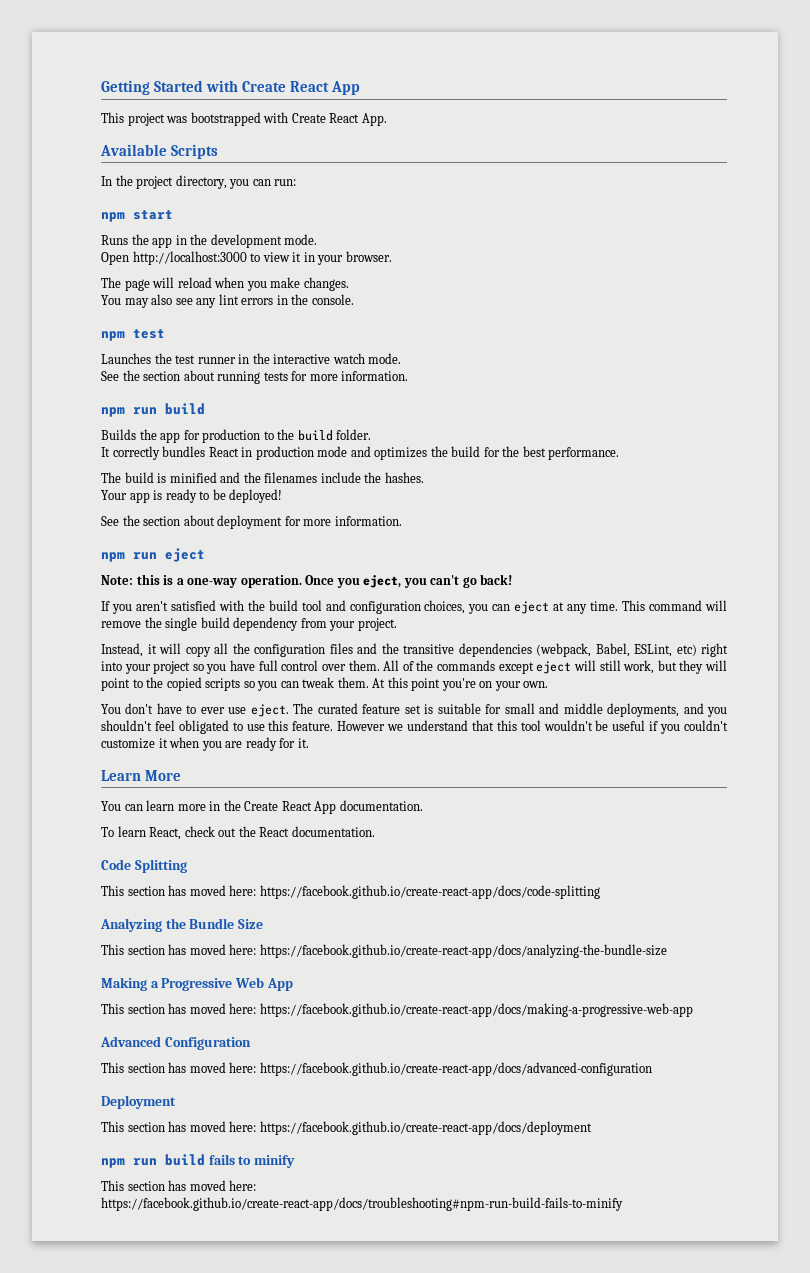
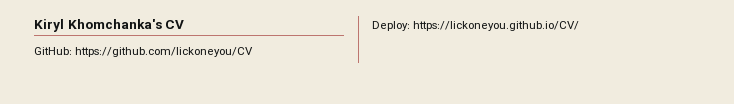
[101,80,361,95] [101,112,387,126] [100,144,218,159] [101,175,297,189] [101,210,173,222] [101,234,318,248] [101,251,392,265] [101,277,349,291] [101,294,354,308] [101,329,165,341] [101,353,402,364] [101,370,409,384] [101,403,205,417] [101,429,372,443] [101,446,620,460] [101,472,424,483] [101,489,283,503] [101,515,402,529] [101,548,205,562] [101,574,513,588] [101,600,727,614] [101,617,397,631] [101,643,728,657] [101,660,727,674] [101,677,549,691] [101,703,727,717] [101,720,729,734] [101,737,309,751] [101,770,181,781] [101,800,423,814] [101,826,375,840] [101,859,187,873] [101,885,600,899] [100,918,263,932] [101,944,667,958] [101,977,293,991] [101,1003,693,1017] [100,1036,251,1050] [101,1062,652,1076] [101,1095,176,1109] [101,1121,592,1135] [101,1154,295,1168] [101,1180,257,1191] [101,1197,623,1211] Getting Started with Create React App // This project was bootstrapped with Create React App. // Available Scripts // In the project directory, you can run: // npm start // Runs the app in the development mode. // Open http://localhost:3000 to view it in your browser. // The page will reload when you make changes. // You may also see any lint errors in the console. // npm test // Launches the test runner in the interactive watch mode. // See the section about running tests for more information. // npm run build // Builds the app for production to the build folder. // It correctly bundles React in production mode and optimizes the build for the best performance. // The build is minified and the filenames include the hashes. // Your app is ready to be deployed! // See the section about deployment for more information. // npm run eject // Note: this is a one-way operation. Once you eject, you can't go back! // If you aren't satisfied with the build tool and configuration choices, you can eject at any time. This command will remove the single build dependency from your project. // Instead, it will copy all the configuration files and the transitive dependencies (webpack, Babel, ESLint, etc) right into your project so you have full control over them. All of the commands except eject will still work, but they will point to the copied scripts so you can tweak them. At this point you're on your own. // You don't have to ever use eject. The curated feature set is suitable for small and middle deployments, and you shouldn't feel obligated to use this feature. However we understand that this tool wouldn't be useful if you couldn't customize it when you are ready for it. // Learn More // You can learn more in the Create React App documentation. // To learn React, check out the React documentation. // Code Splitting // This section has moved here: https://facebook.github.io/create-react-app/docs/code-splitting // Analyzing the Bundle Size // This section has moved here: https://facebook.github.io/create-react-app/docs/analyzing-the-bundle-size // Making a Progressive Web App // This section has moved here: https://facebook.github.io/create-react-app/docs/making-a-progressive-web-app // Advanced Configuration // This section has moved here: https://facebook.github.io/create-react-app/docs/advanced-configuration // Deployment // This section has moved here: https://facebook.github.io/create-react-app/docs/deployment // npm run build fails to minify // This section has moved here: https://facebook.github.io/create-react-app/docs/troubleshooting#npm-run-build-fails-to-minify -> [34,19,185,32] [34,47,254,57] [372,21,580,31] Kiryl Khomchanka's CV // GitHub: https://github.com/lickoneyou/CV // Deploy: https://lickoneyou.github.io/CV/

